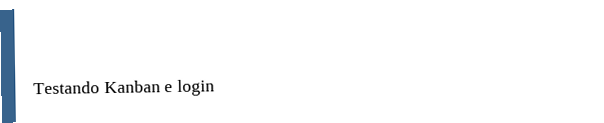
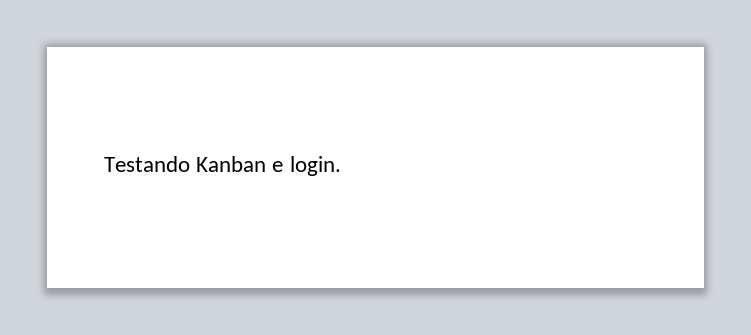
[177,79,216,96] login -> [289,156,341,176] login.

